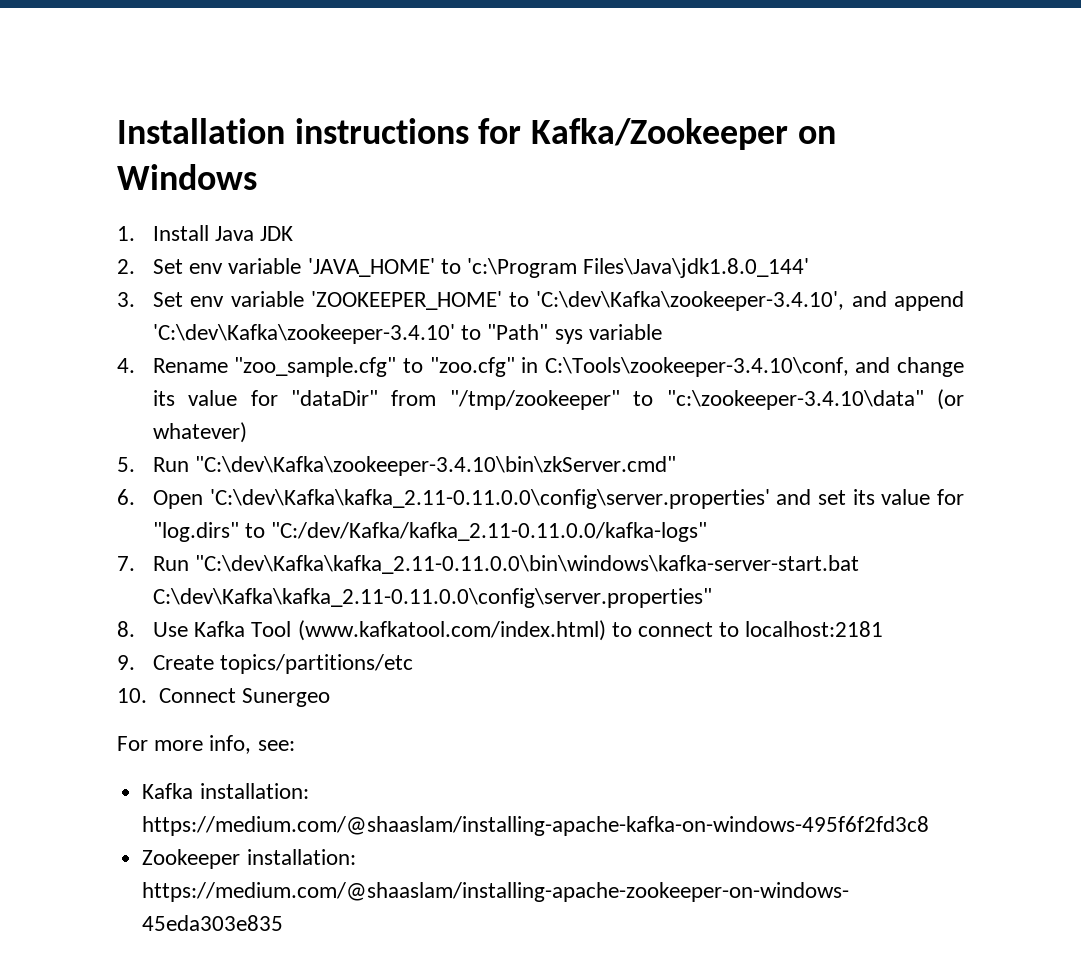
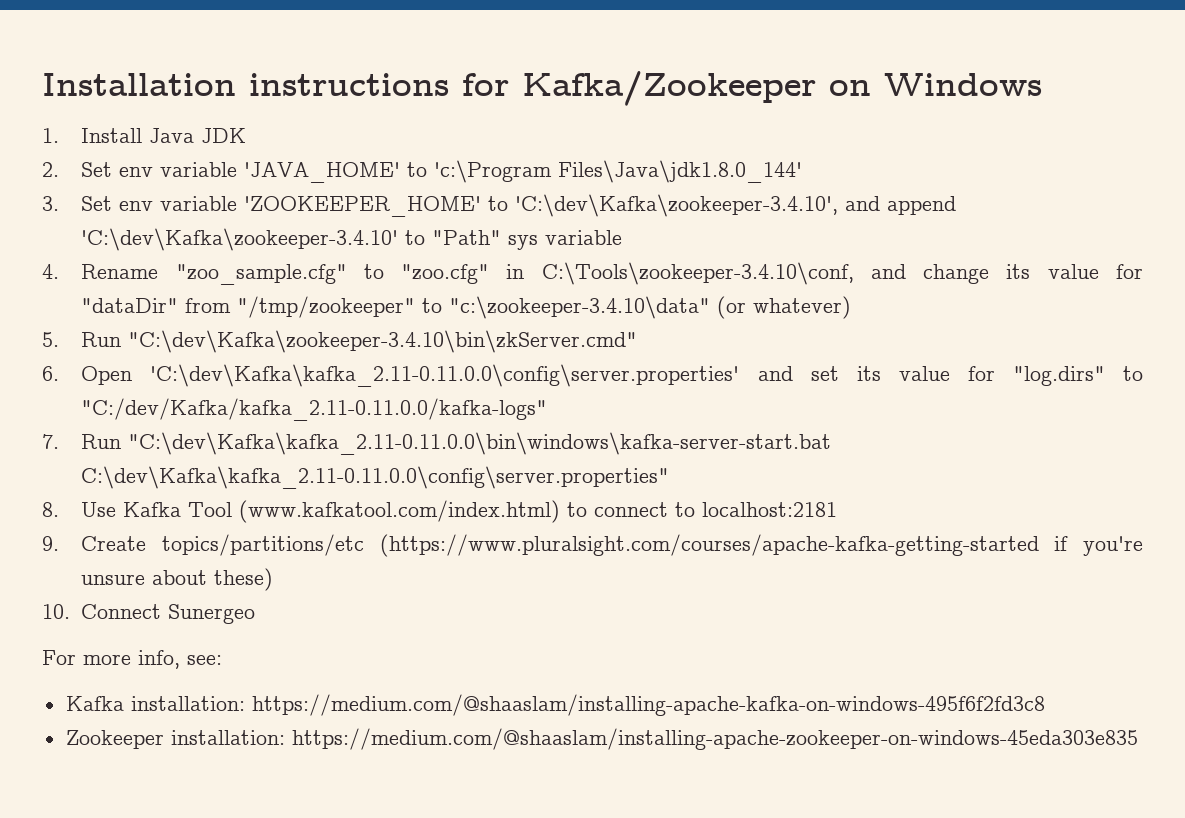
(414, 664) none -> [379,534,1143,557] [81,568,274,591] (https://www.pluralsight.com/courses/apache-kafka-getting-started if you're unsure about these)

